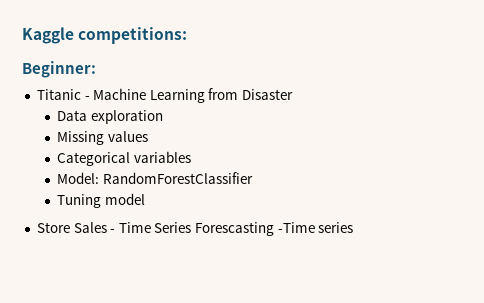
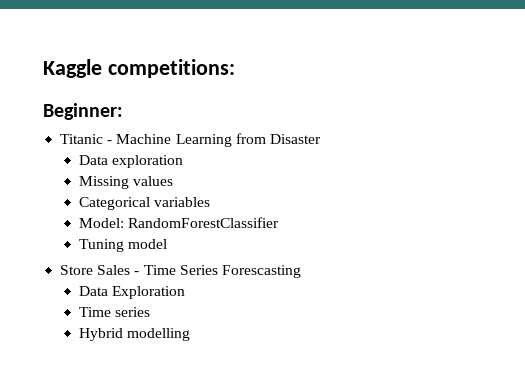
[277,222,315,233] -Time -> [79,286,186,299] [79,307,112,317] // Data Exploration // Time
(354, 227) none -> [79,328,191,341] // Hybrid modelling

